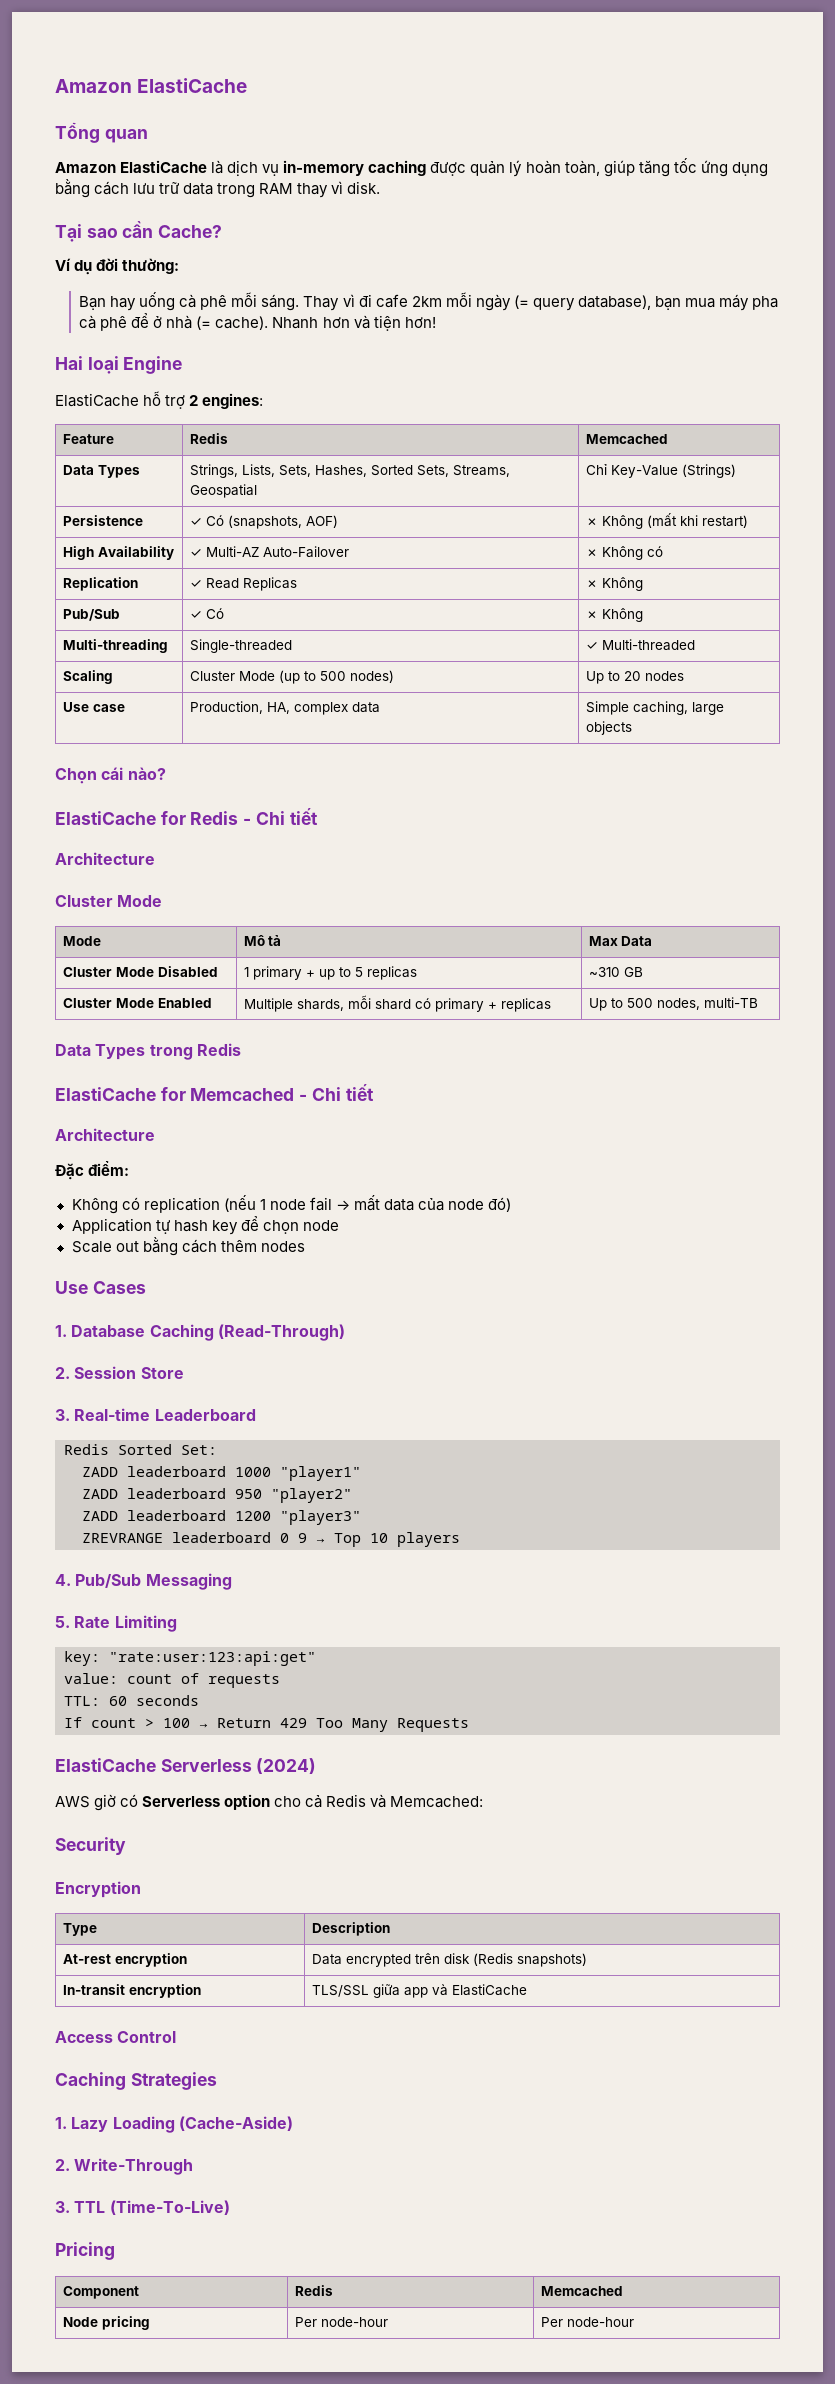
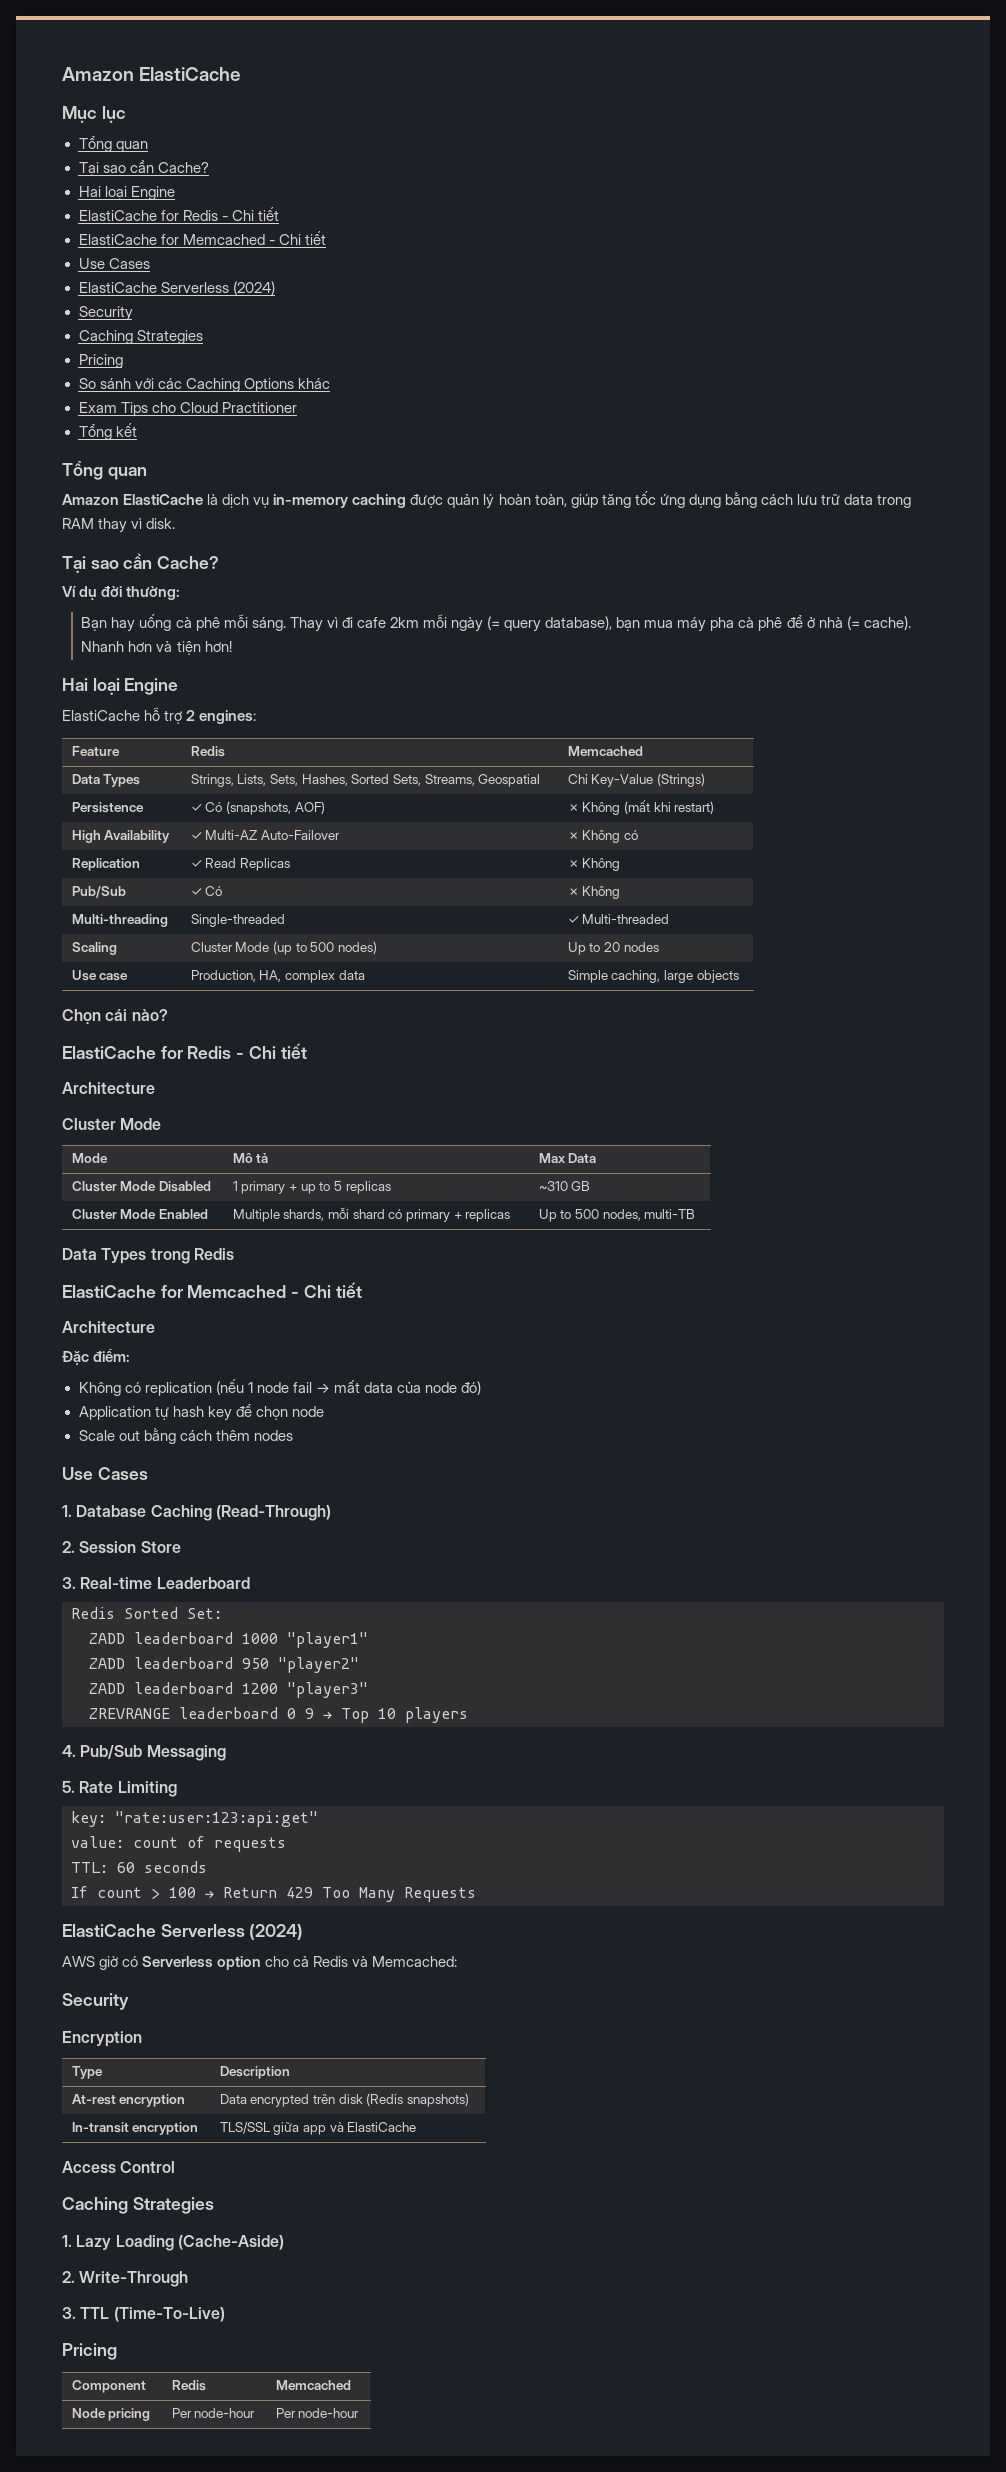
[55,78,248,93] Amazon ElastiCache -> [62,67,242,81] [62,106,126,123] [78,136,148,152] [78,160,209,176] [78,186,175,200] [78,207,279,221] [78,231,326,245] [78,258,150,269] [78,281,275,295] [78,306,133,321] [78,330,203,344] [78,354,123,368] [78,378,330,392] [78,402,297,416] [78,423,137,440] Amazon ElastiCache // Mục lục // Tổng quan // Tại sao cần Cache? // Hai loại Engine // ElastiCache for Redis - Chi tiết // ElastiCache for Memcached - Chi tiết // Use Cases // ElastiCache Serverless (2024) // Security // Caching Strategies // Pricing // So sánh với các Caching Options khác // Exam Tips cho Cloud Practitioner // Tổng kết

